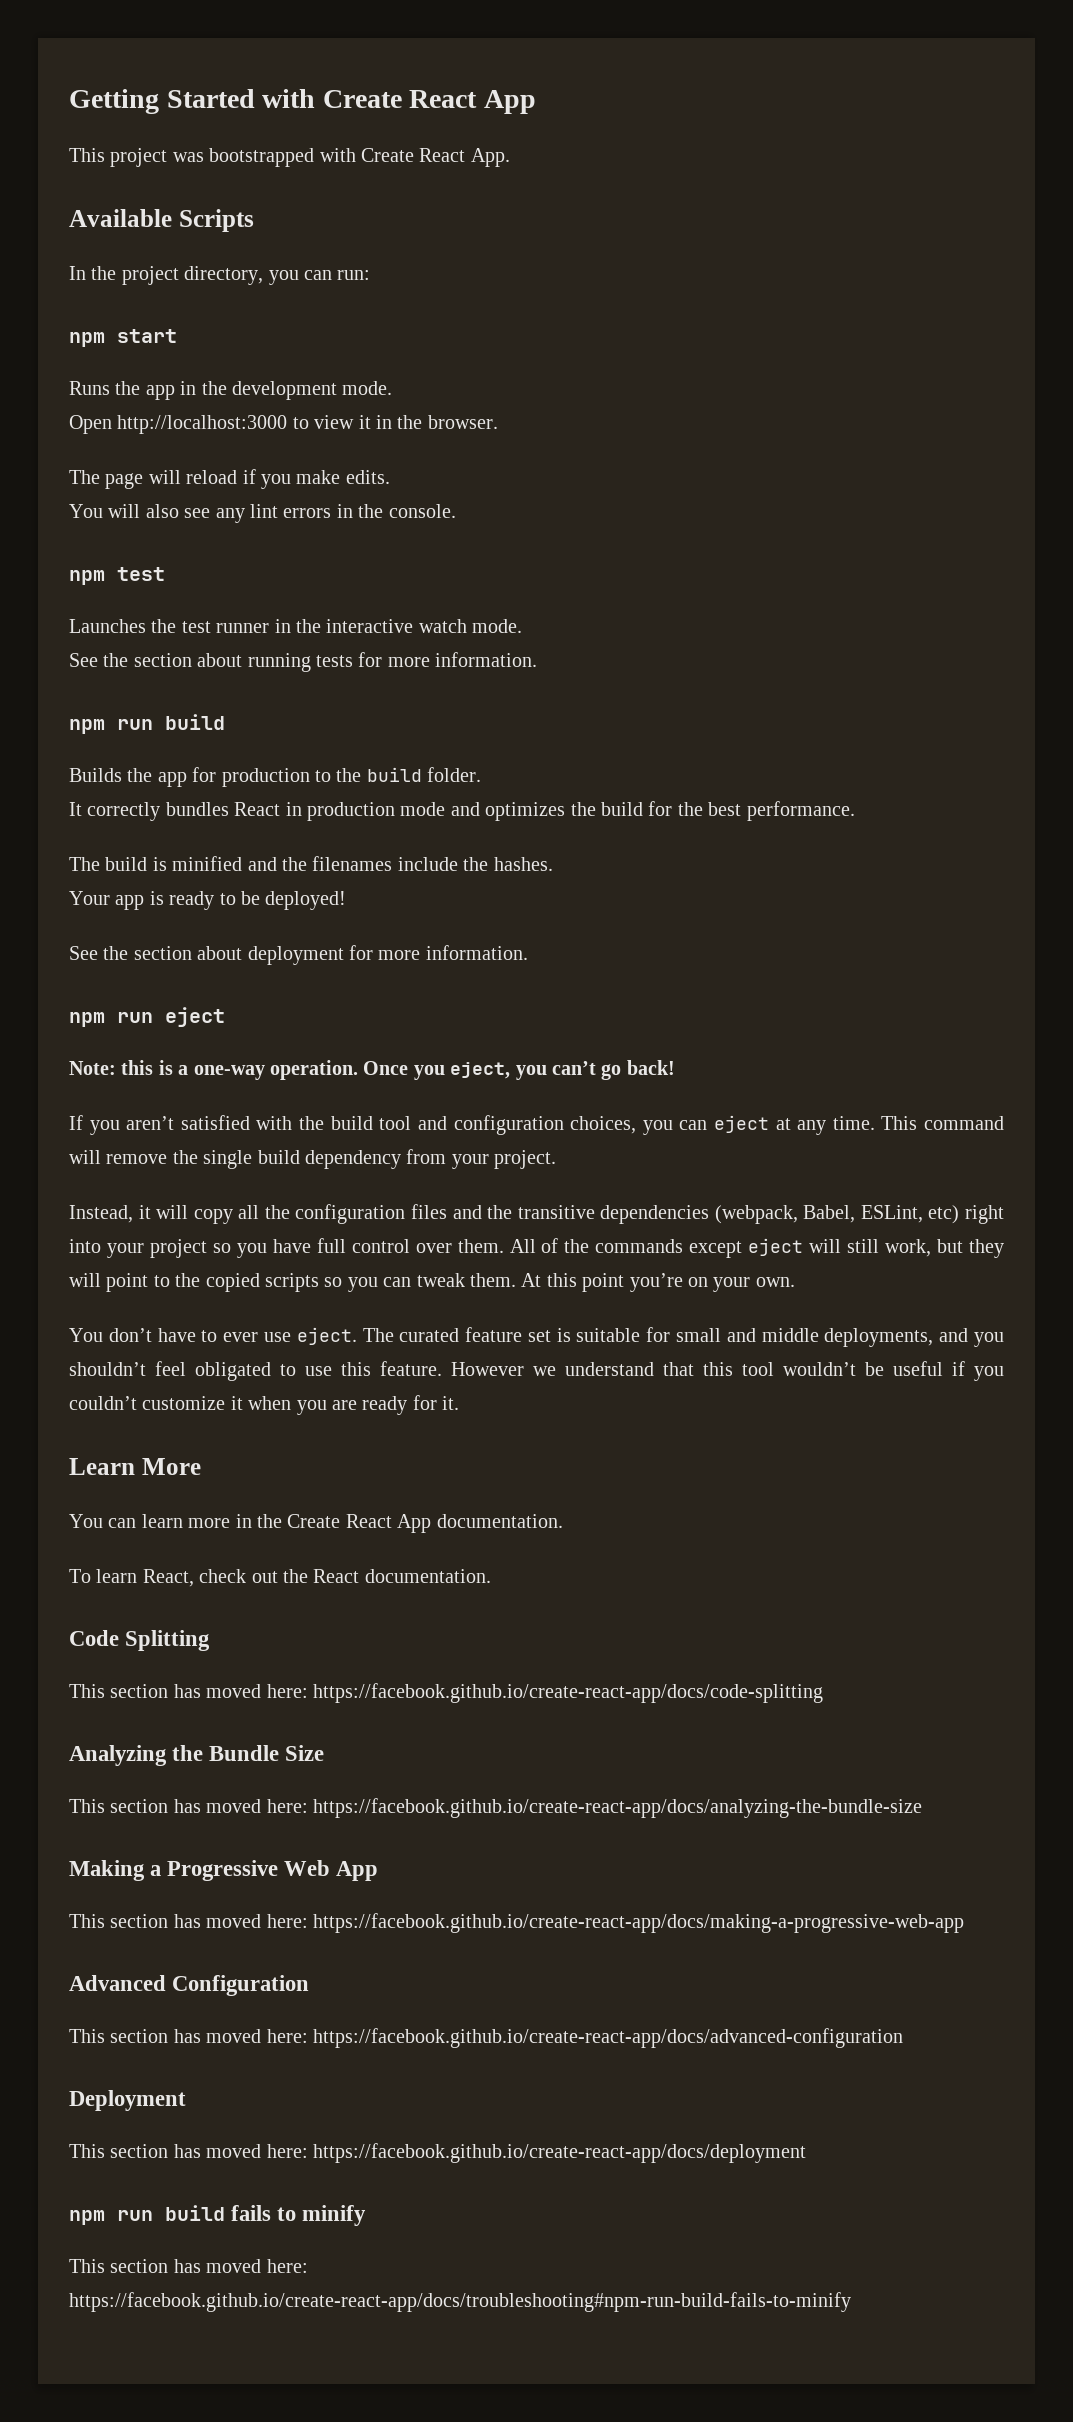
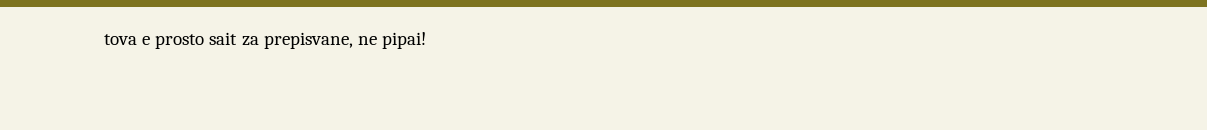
[69,89,536,114] [69,148,510,167] [69,209,254,232] [69,266,371,285] [69,329,177,347] [69,381,393,400] [69,415,498,434] [69,469,390,489] [69,504,456,523] [69,567,165,585] [69,619,523,633] [69,652,538,672] [69,714,225,734] [69,767,482,787] [69,801,855,821] [69,856,553,871] [69,891,347,910] [69,945,528,965] [69,1007,225,1027] [69,1060,675,1080] [69,1115,1004,1135] [69,1149,557,1169] [69,1204,1004,1224] [69,1238,1005,1258] [69,1273,795,1292] [69,1327,1004,1347] [69,1361,1004,1381] [69,1395,460,1415] [69,1458,201,1475] [69,1514,563,1533] [69,1569,491,1587] [69,1630,211,1651] [69,1683,823,1703] [69,1745,325,1766] [69,1798,922,1818] [69,1860,379,1881] [69,1913,964,1933] [69,1975,310,1996] [69,2028,903,2048] [69,2090,186,2111] [69,2143,806,2163] [69,2205,367,2226] [69,2259,308,2273] [69,2292,851,2312] Getting Started with Create React App // This project was bootstrapped with Create React App. // Available Scripts // In the project directory, you can run: // npm start // Runs the app in the development mode. // Open http://localhost:3000 to view it in the browser. // The page will reload if you make edits. // You will also see any lint errors in the console. // npm test // Launches the test runner in the interactive watch mode. // See the section about running tests for more information. // npm run build // Builds the app for production to the build folder. // It correctly bundles React in production mode and optimizes the build for the best performance. // The build is minified and the filenames include the hashes. // Your app is ready to be deployed! // See the section about deployment for more information. // npm run eject // Note: this is a one-way operation. Once you eject, you can’t go back! // If you aren’t satisfied with the build tool and configuration choices, you can eject at any time. This command will remove the single build dependency from your project. // Instead, it will copy all the configuration files and the transitive dependencies (webpack, Babel, ESLint, etc) right into your project so you have full control over them. All of the commands except eject will still work, but they will point to the copied scripts so you can tweak them. At this point you’re on your own. // You don’t have to ever use eject. The curated feature set is suitable for small and middle deployments, and you shouldn’t feel obligated to use this feature. However we understand that this tool wouldn’t be useful if you couldn’t customize it when you are ready for it. // Learn More // You can learn more in the Create React App documentation. // To learn React, check out the React documentation. // Code Splitting // This section has moved here: https://facebook.github.io/create-react-app/docs/code-splitting // Analyzing the Bundle Size // This section has moved here: https://facebook.github.io/create-react-app/docs/analyzing-the-bundle-size // Making a Progressive Web App // This section has moved here: https://facebook.github.io/create-react-app/docs/making-a-progressive-web-app // Advanced Configuration // This section has moved here: https://facebook.github.io/create-react-app/docs/advanced-configuration // Deployment // This section has moved here: https://facebook.github.io/create-react-app/docs/deployment // npm run build fails to minify // This section has moved here: https://facebook.github.io/create-react-app/docs/troubleshooting#npm-run-build-fails-to-minify -> [104,32,426,49] tova e prosto sait za prepisvane, ne pipai!

